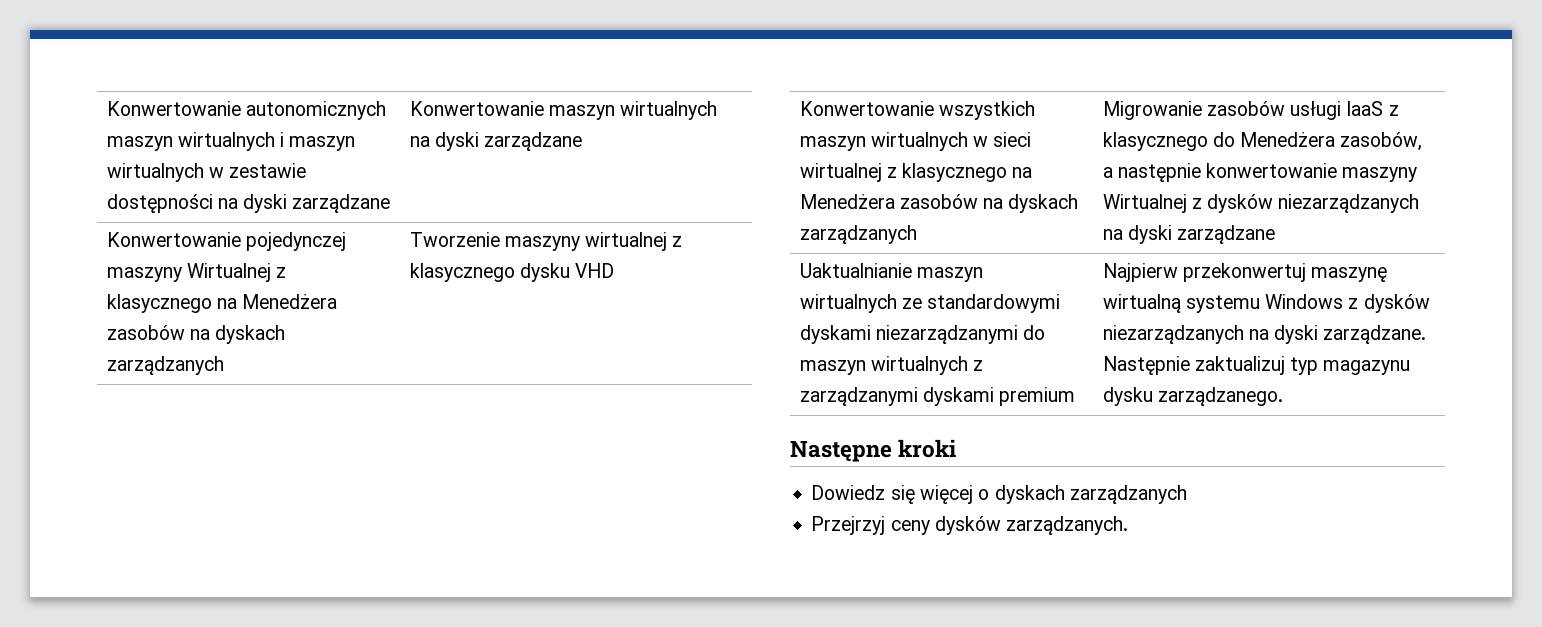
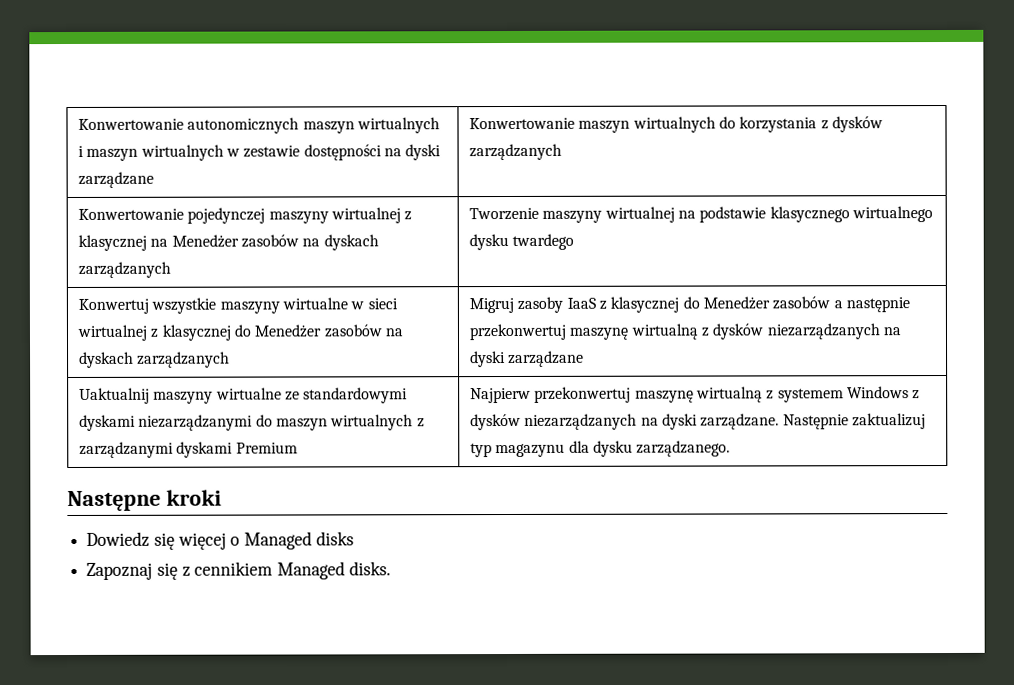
[409,132,583,151] [106,232,346,251] [106,263,287,282] [106,294,338,313] na dyski zarządzane // Konwertowanie pojedynczej maszyny Wirtualnej z klasycznego na Menedżera -> [718,116,883,133] [469,143,563,161] [78,207,413,224] [78,234,239,251] do korzystania z dysków zarządzanych // Konwertowanie pojedynczej maszyny wirtualnej z klasycznej na Menedżer
[672,236,683,247] [409,263,615,282] [799,101,1035,120] [799,132,968,151] z klasycznego dysku VHD // Konwertowanie wszystkich maszyn wirtualnych -> [677,206,933,223] [469,233,575,251] [78,297,348,314] na podstawie klasycznego wirtualnego dysku twardego // Konwertuj wszystkie maszyny wirtualne
[902,163,1033,182] [799,194,1079,213] [799,225,917,244] [1102,101,1399,120] [1102,132,1423,151] [1102,163,1418,182] [1102,194,1187,213] klasycznego na Menedżera zasobów na dyskach zarządzanych | Migrowanie zasobów usługi IaaS z klasycznego do Menedżera zasobów, a następnie konwertowanie maszyny Wirtualnej -> [161,324,403,341] [79,351,231,368] [469,296,910,314] [469,323,698,341] klasycznej do Menedżer zasobów na dyskach zarządzanych | Migruj zasoby IaaS z klasycznej do Menedżer zasobów a następnie przekonwertuj maszynę wirtualną
[799,263,983,282] [799,294,897,313] Uaktualnianie maszyn wirtualnych -> [79,387,282,404] Uaktualnij maszyny wirtualne
[999,387,1076,406] premium -> [235,442,298,454] Premium
[1185,295,1260,313] systemu -> [766,388,844,403] z systemem
(1411, 367) none -> [568,440,590,453] dla
[994,485,1187,504] [811,516,1129,535] dyskach zarządzanych // Przejrzyj ceny dysków zarządzanych. -> [244,531,354,550] [86,561,391,580] Managed disks // Zapoznaj się z cennikiem Managed disks.

